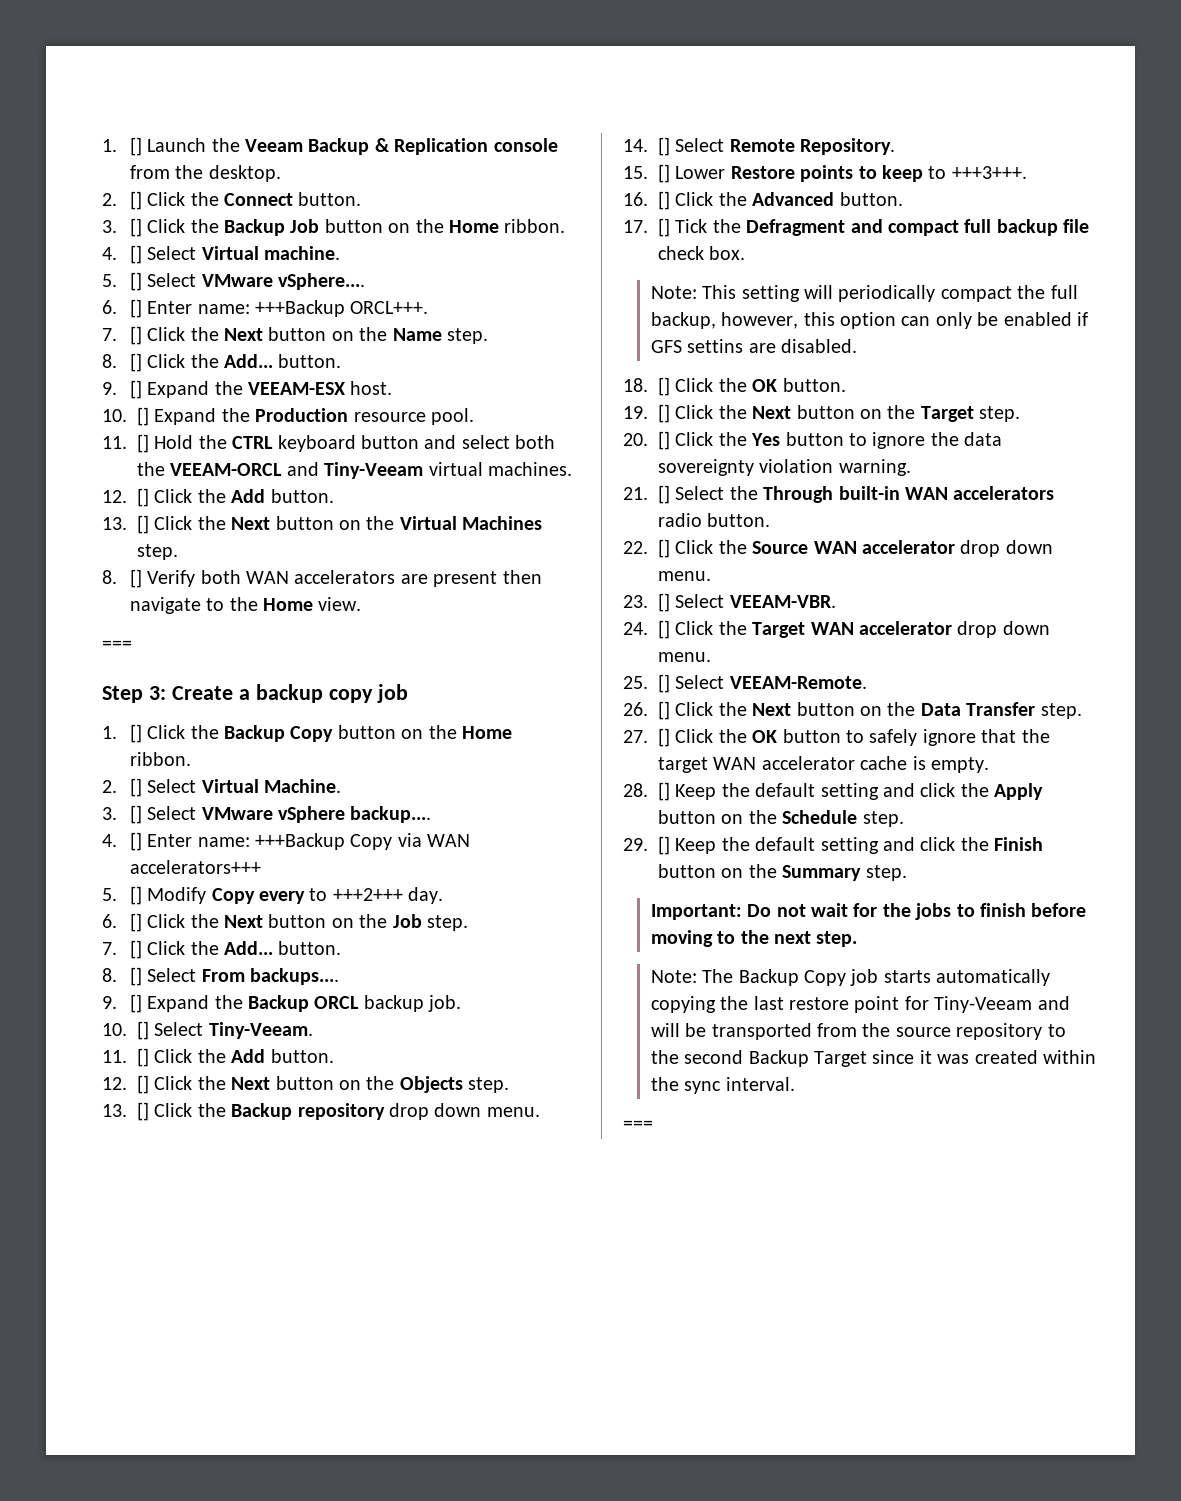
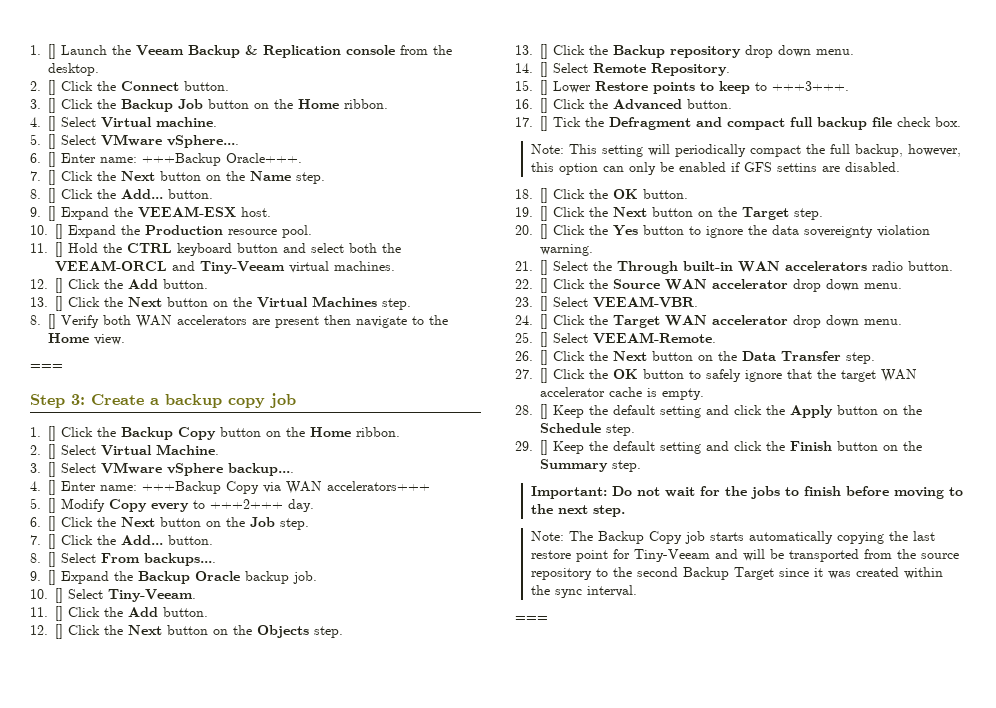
[350,301,429,314] ORCL+++. -> [226,153,302,163] Oracle+++.
[314,996,360,1009] ORCL -> [195,571,240,581] Oracle

